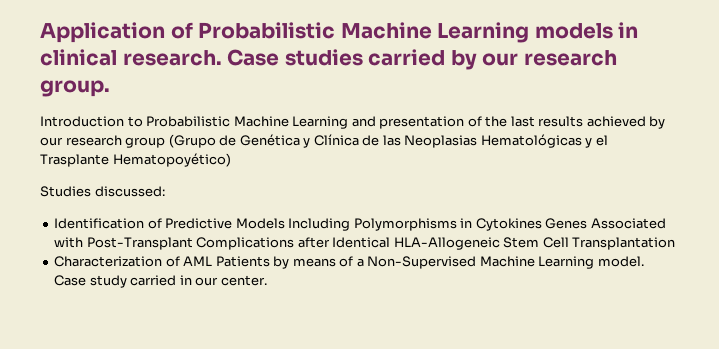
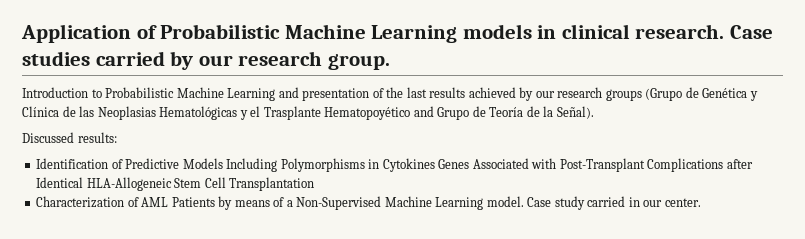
[125,137,166,148] group -> [605,89,642,101] groups
[112,153,231,167] [40,186,165,197] Hematopoyético) // Studies discussed: -> [324,106,594,120] [22,132,117,143] Hematopoyético and Grupo de Teoría de la Señal). // Discussed results:

